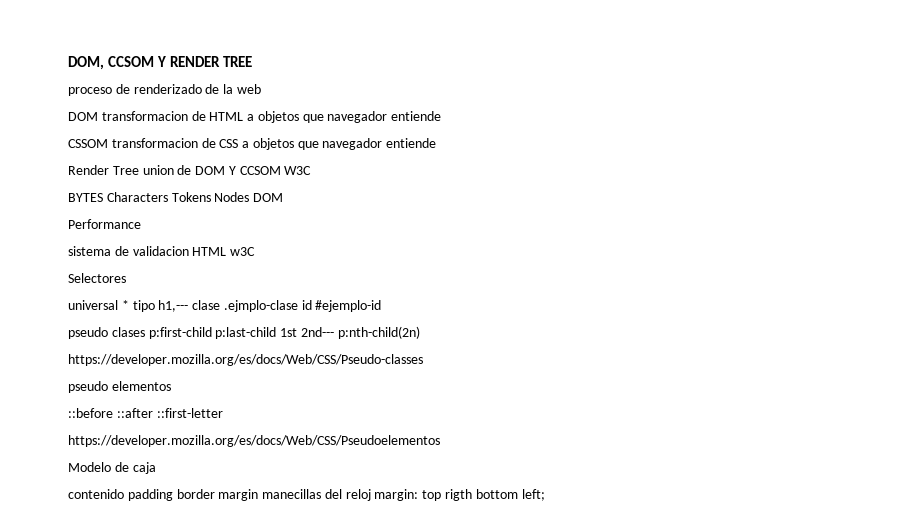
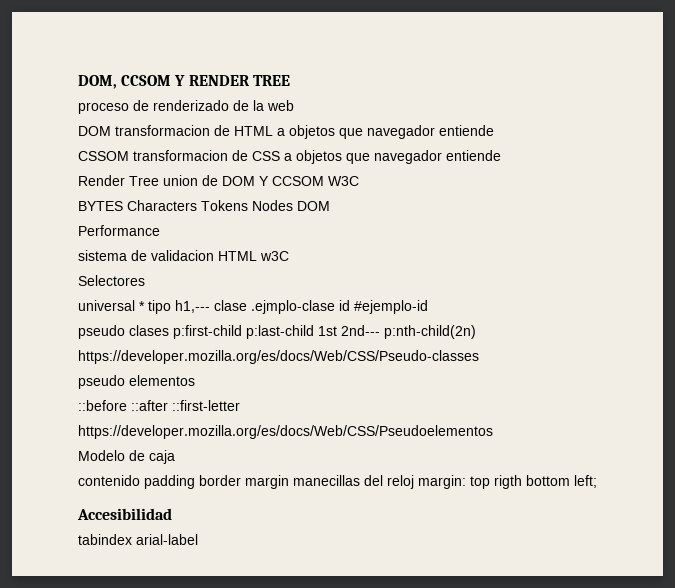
(545, 495) none -> [77,508,172,520] [78,534,198,545] // Accesibilidad // tabindex arial-label

